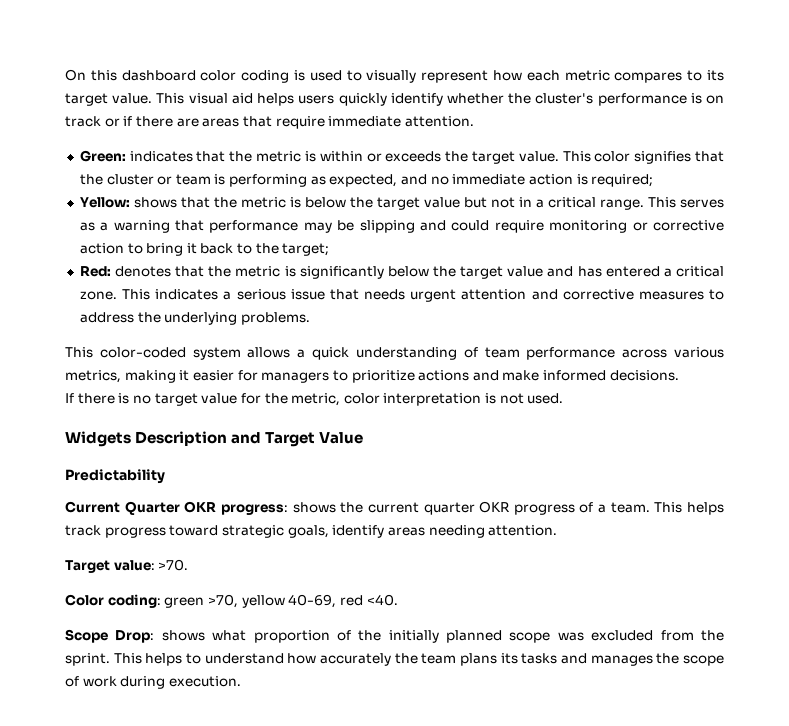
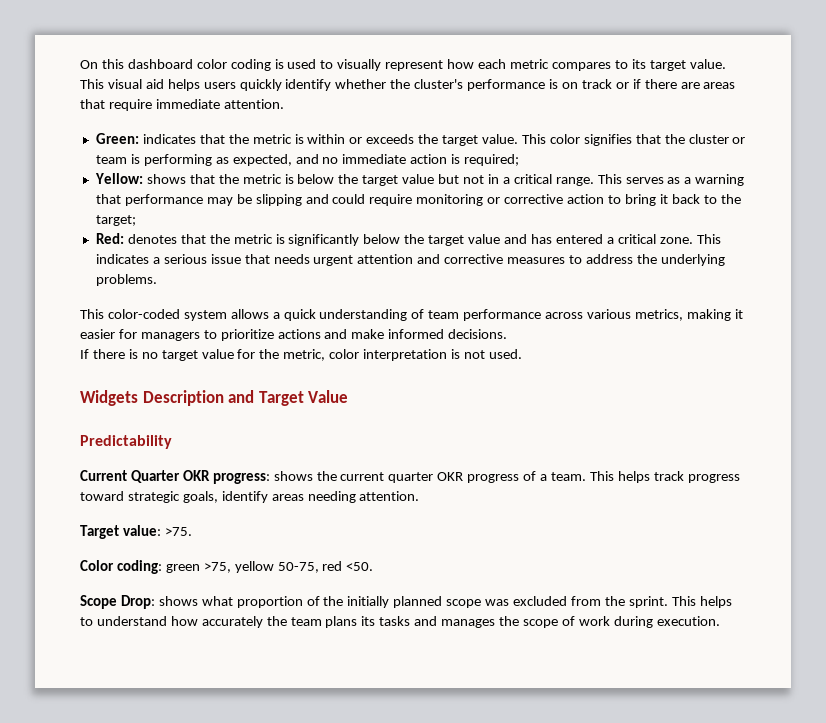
[158,559,189,571] >70. -> [164,527,192,536] >75.
[207,594,398,608] >70, yellow 40-69, red <40. -> [203,561,374,573] >75, yellow 50-75, red <50.

